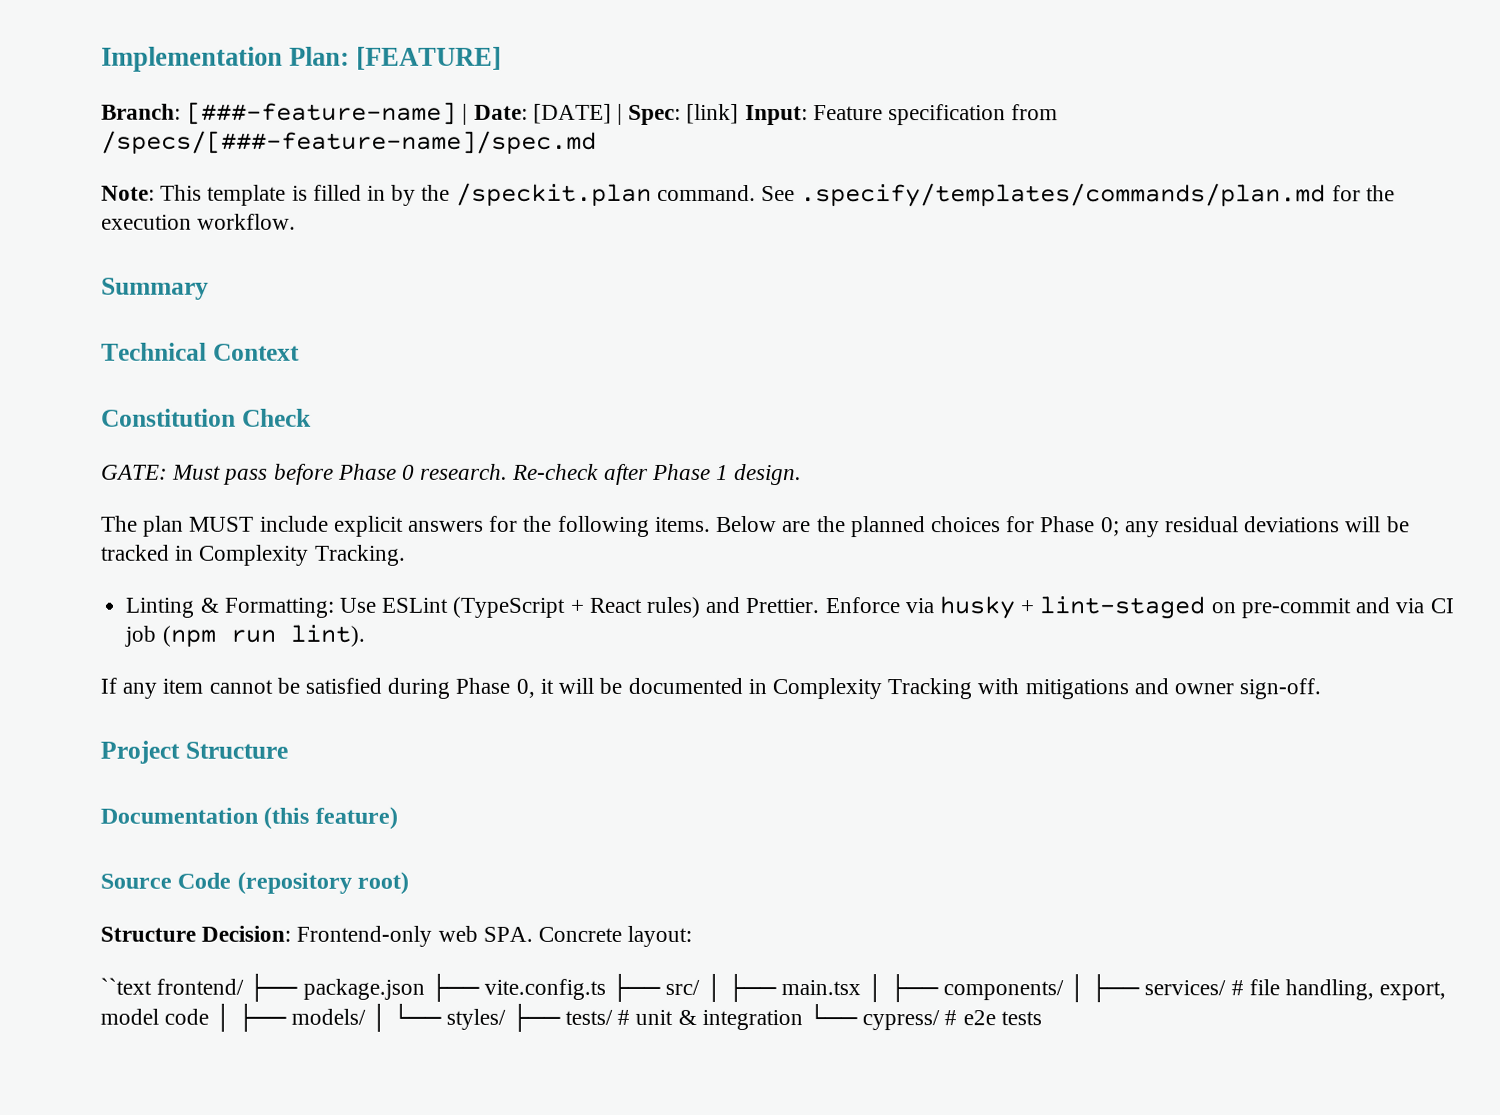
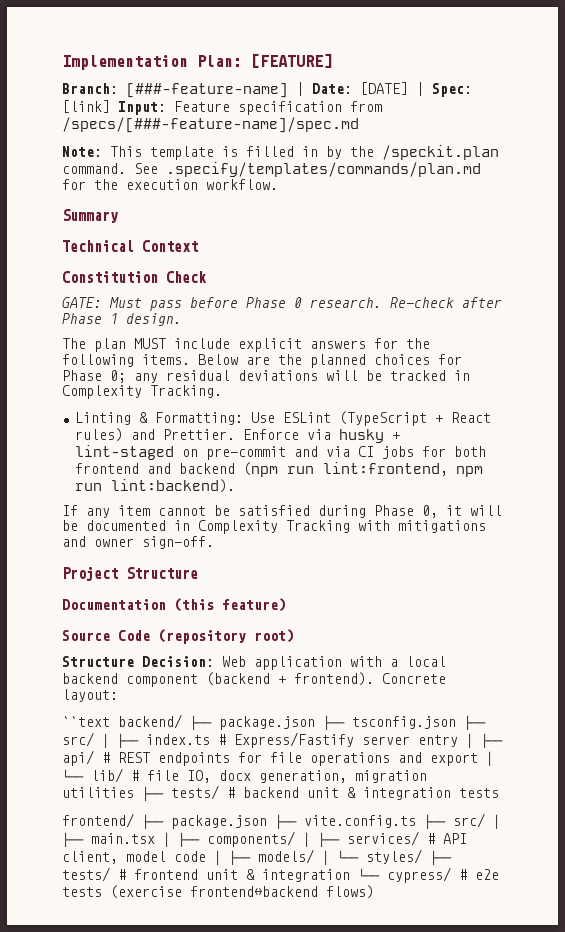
[124,624,365,647] job (npm run lint). -> [381,446,486,459] [74,462,483,477] [74,479,235,493] jobs for both frontend and backend (npm run lint:frontend, npm run lint:backend).
[296,925,693,947] [100,977,152,995] Frontend-only web SPA. Concrete layout: // ``text -> [222,656,446,670] [62,672,446,687] [62,689,118,702] [62,714,486,730] [62,732,503,748] [62,750,493,766] [62,768,427,783] [62,785,499,801] Web application with a local backend component (backend + frontend). Concrete layout: // ``text backend/ ├── package.json ├── tsconfig.json ├── src/ │ ├── index.ts # Express/Fastify server entry │ ├── api/ # REST endpoints for file operations and export │ └── lib/ # file IO, docx generation, migration utilities ├── tests/ # backend unit & integration tests //
[1248,979,1447,1001] file handling, export, -> [443,833,467,844] [62,851,118,864] API client,
(631, 1017) none -> [134,869,198,880] frontend
(1042, 1018) none -> [110,885,374,899] (exercise frontend↔backend flows)

